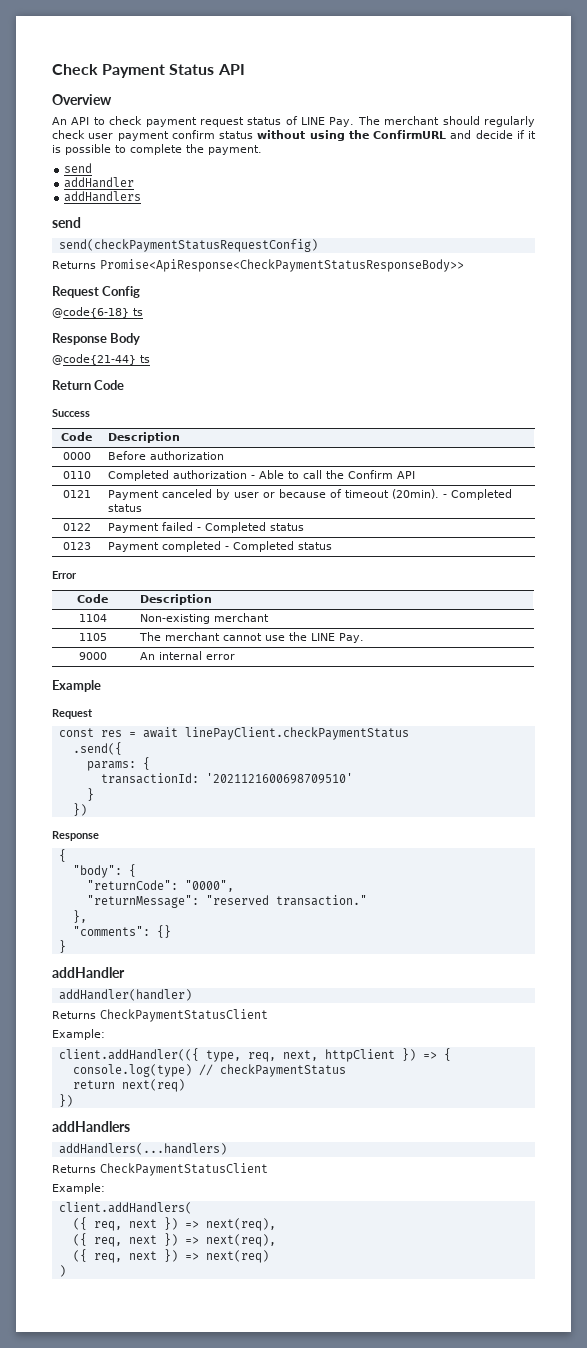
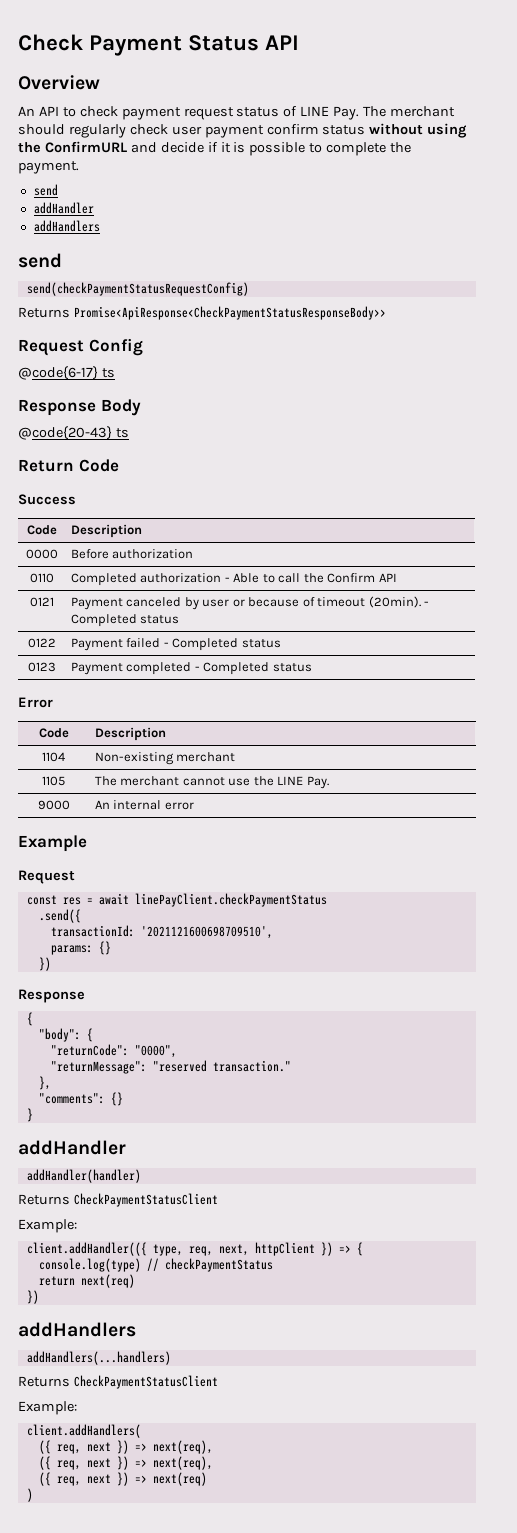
[52,307,129,318] @code{6-18} -> [18,366,98,380] @code{6-17}
[52,354,136,365] @code{21-44} -> [18,426,112,440] @code{20-43}
(122, 748) none -> [50,925,273,939] // transactionId: '2021121600698709510',
[142,757,150,770] [100,773,353,784] [86,788,94,801] { // transactionId: '2021121600698709510' // } -> [98,941,111,955] {}

